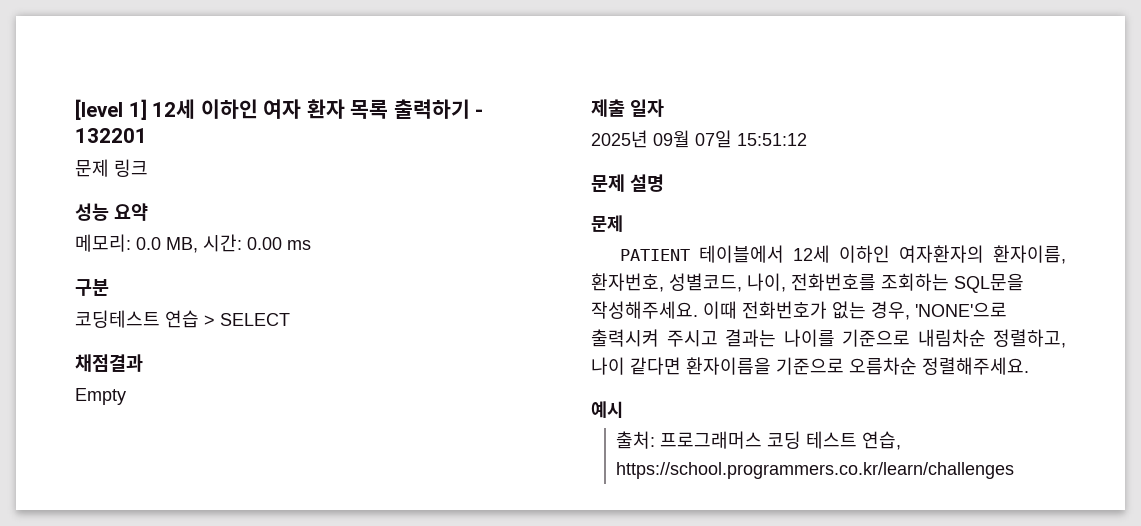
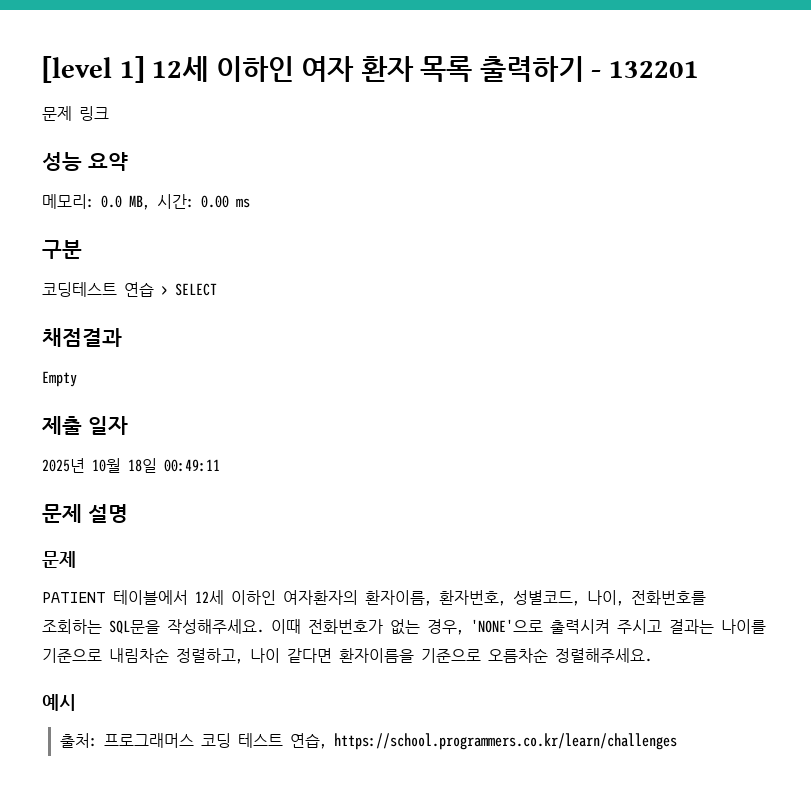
[653,130,807,148] 09월 07일 15:51:12 -> [92,458,220,473] 10월 18일 00:49:11

